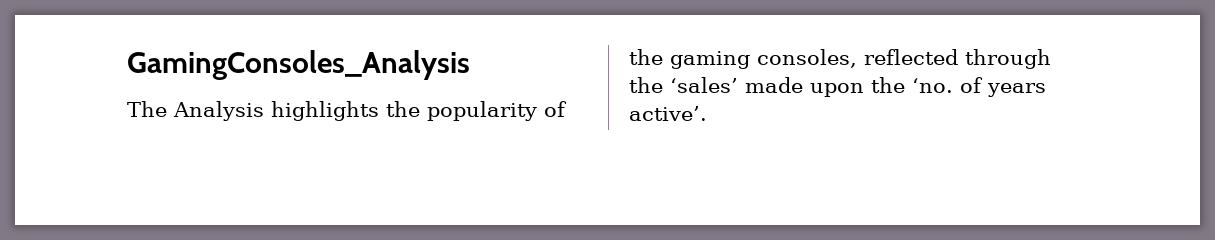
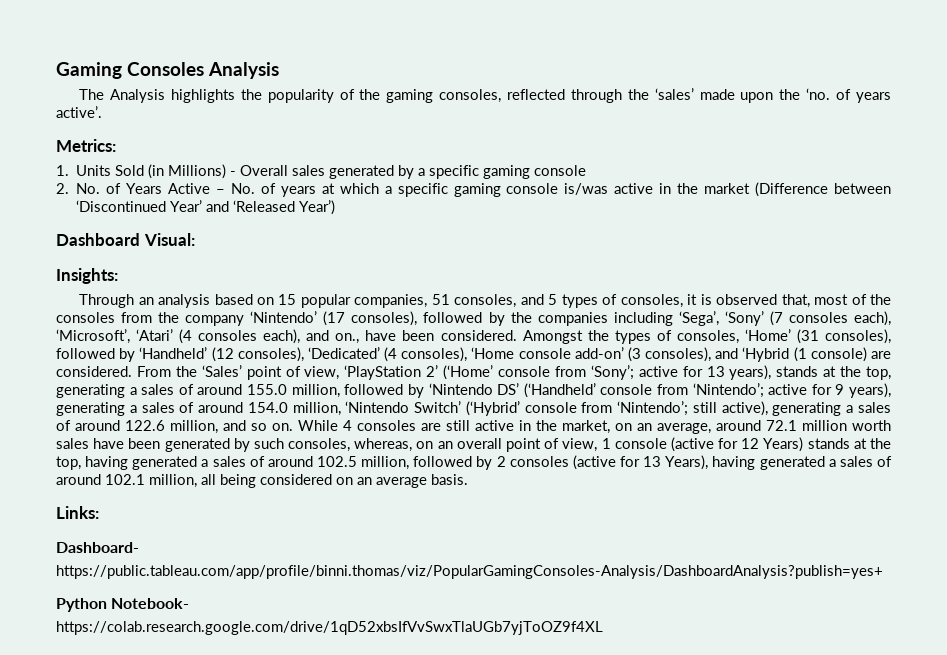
[127,50,470,80] GamingConsoles_Analysis -> [56,62,279,79] Gaming Consoles Analysis
(707, 113) none -> [56,139,116,152] [56,164,587,179] [56,182,891,197] [76,200,336,215] [56,233,195,246] [56,268,118,284] [79,294,892,308] [56,311,891,326] [56,329,891,344] [56,347,891,362] [56,365,891,380] [56,383,891,398] [56,401,891,416] [56,420,891,434] [56,437,891,452] [56,455,892,470] [56,474,468,488] [56,506,99,519] [56,542,139,553] [56,565,883,579] [56,598,190,612] [56,621,603,635] // Metrics: // 1. Units Sold (in Millions) - Overall sales generated by a specific gaming console // 2. No. of Years Active – No. of years at which a specific gaming console is/was active in the market (Difference between ‘Discontinued Year’ and ‘Released Year’) // Dashboard Visual: // Insights: // Through an analysis based on 15 popular companies, 51 consoles, and 5 types of consoles, it is observed that, most of the consoles from the company ‘Nintendo’ (17 consoles), followed by the companies including ‘Sega’, ‘Sony’ (7 consoles each), ‘Microsoft’, ‘Atari’ (4 consoles each), and on., have been considered. Amongst the types of consoles, ‘Home’ (31 consoles), followed by ‘Handheld’ (12 consoles), ‘Dedicated’ (4 consoles), ‘Home console add-on’ (3 consoles), and ‘Hybrid (1 console) are considered. From the ‘Sales’ point of view, ‘PlayStation 2’ (‘Home’ console from ‘Sony’; active for 13 years), stands at the top, generating a sales of around 155.0 million, followed by ‘Nintendo DS’ (‘Handheld’ console from ‘Nintendo’; active for 9 years), generating a sales of around 154.0 million, ‘Nintendo Switch’ (‘Hybrid’ console from ‘Nintendo’; still active), generating a sales of around 122.6 million, and so on. While 4 consoles are still active in the market, on an average, around 72.1 million worth sales have been generated by such consoles, whereas, on an overall point of view, 1 console (active for 12 Years) stands at the top, having generated a sales of around 102.5 million, followed by 2 consoles (active for 13 Years), having generated a sales of around 102.1 million, all being considered on an average basis. // Links: // Dashboard- // https://public.tableau.com/app/profile/binni.thomas/viz/PopularGamingConsoles-Analysis/DashboardAnalysis?publish=yes+ // Python Notebook- // https://colab.research.google.com/drive/1qD52xbsIfVvSwxTlaUGb7yjToOZ9f4XL

